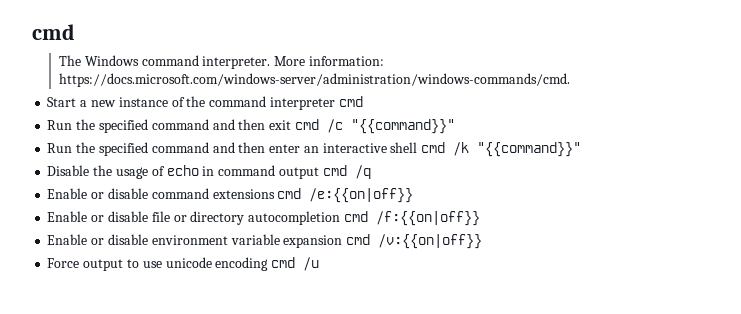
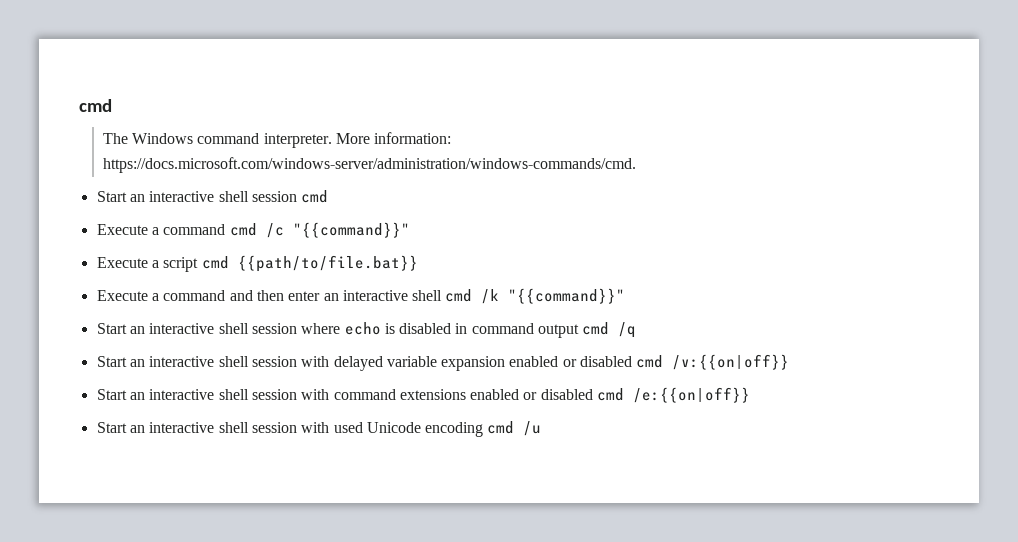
[80,96,363,110] [47,119,455,134] [47,142,148,156] a new instance of the command interpreter cmd // Run the specified command and then exit cmd /c "{{command}}" // Run the specified -> [129,190,329,203] [96,222,410,238] [96,255,418,272] [96,290,159,301] an interactive shell session cmd // Execute a command cmd /c "{{command}}" // Execute a script cmd {{path/to/file.bat}} // Execute a
[47,165,199,179] Disable the usage of echo -> [96,322,452,335] Start an interactive shell session where echo is disabled
[47,188,414,203] [47,211,480,226] [47,234,483,249] [47,257,212,271] Enable or disable command extensions cmd /e:{{on|off}} // Enable or disable file or directory autocompletion cmd /f:{{on|off}} // Enable or disable environment variable expansion cmd /v:{{on|off}} // Force output to use unicode -> [96,354,790,371] [96,387,751,403] [96,422,421,433] Start an interactive shell session with delayed variable expansion enabled or disabled cmd /v:{{on|off}} // Start an interactive shell session with command extensions enabled or disabled cmd /e:{{on|off}} // Start an interactive shell session with used Unicode

